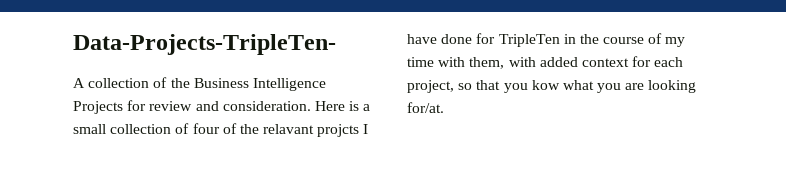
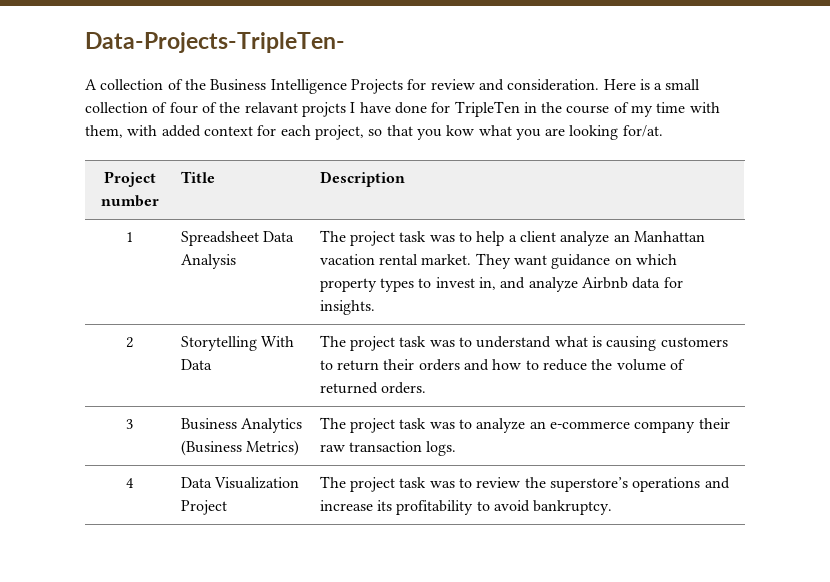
(444, 107) none -> [103,171,156,187] [100,195,159,207] [180,171,215,183] [319,171,405,187] [126,232,133,242] [180,231,295,246] [180,254,236,269] [319,230,705,246] [319,253,677,269] [319,277,683,292] [319,300,375,315] [126,337,133,348] [180,336,295,351] [180,359,212,370] [319,335,728,351] [319,359,685,371] [319,382,427,394] [126,419,133,429] [180,418,303,433] [180,440,300,456] [319,417,730,433] [319,441,457,456] [126,478,134,488] [180,477,300,489] [180,500,227,515] [319,476,730,492] [319,500,613,515] // Project number | Title | Description // 1 | Spreadsheet Data Analysis | The project task was to help a client analyze an Manhattan vacation rental market. They want guidance on which property types to invest in, and analyze Airbnb data for insights. // 2 | Storytelling With Data | The project task was to understand what is causing customers to return their orders and how to reduce the volume of returned orders. // 3 | Business Analytics (Business Metrics) | The project task was to analyze an e-commerce company their raw transaction logs. // 4 | Data Visualization Project | The project task was to review the superstore’s operations and increase its profitability to avoid bankruptcy.

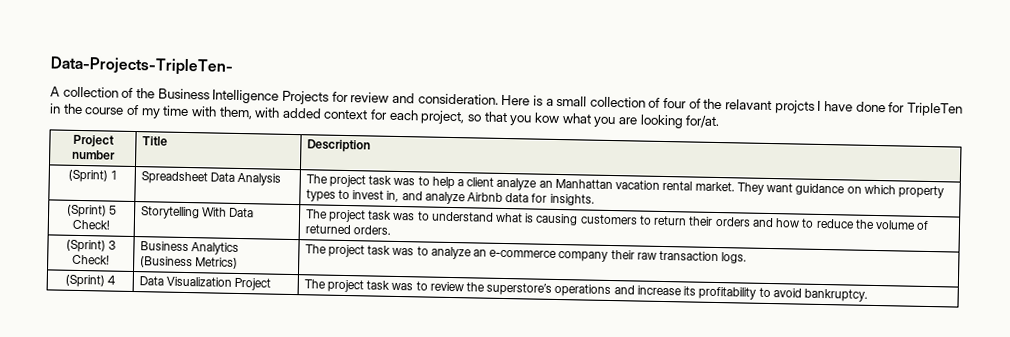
(405, 179) none -> [68,169,109,183] (Sprint)
[126,337,133,348] 2 -> [66,204,118,218] [72,219,110,230] (Sprint) 5 Check!
(427, 388) none -> [65,239,106,253] (Sprint)
(133, 424) none -> [72,254,110,265] Check!
(457, 448) none -> [64,274,105,288] (Sprint)

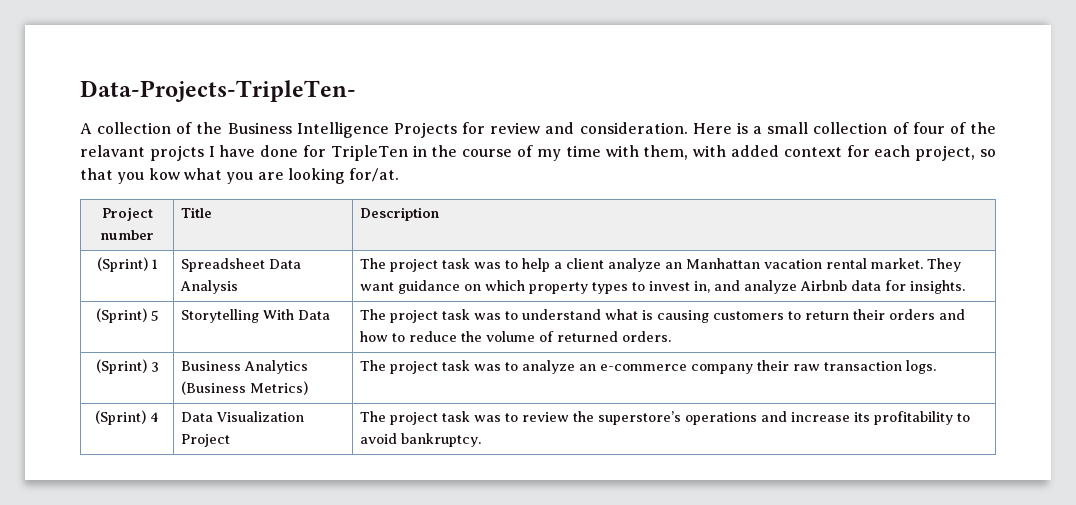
[72,219,110,230] Check! -> (159, 315) none
[72,254,110,265] Check! -> (159, 367) none

